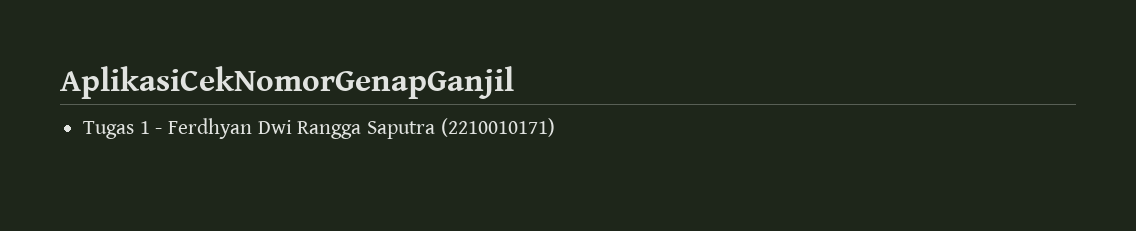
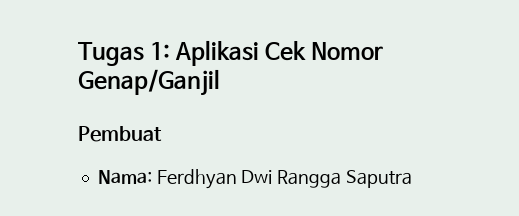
[60,66,514,99] [83,121,163,139] AplikasiCekNomorGenapGanjil // Tugas 1 - -> [78,40,384,66] [78,69,220,96] [78,126,162,142] [97,170,152,184] Tugas 1: Aplikasi Cek Nomor Genap/Ganjil // Pembuat // Nama:
[440,118,555,137] (2210010171) -> (413, 179) none

